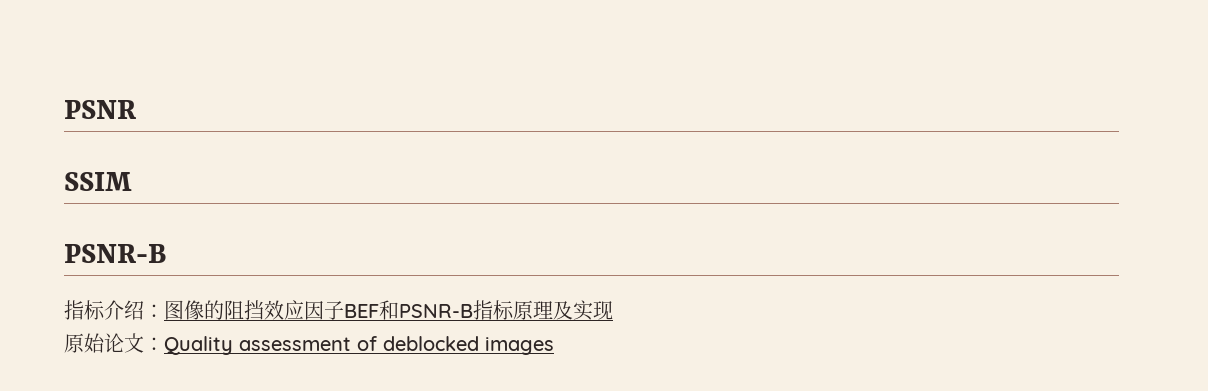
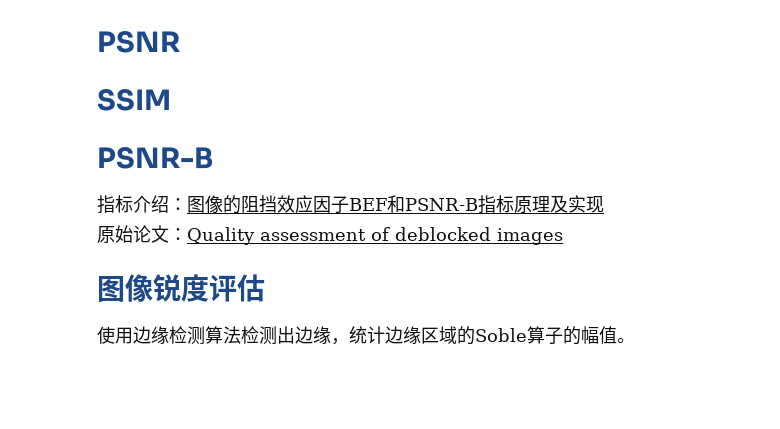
(554, 346) none -> [97,274,265,302] [97,326,635,345] // 图像锐度评估 // 使用边缘检测算法检测出边缘，统计边缘区域的Soble算子的幅值。

